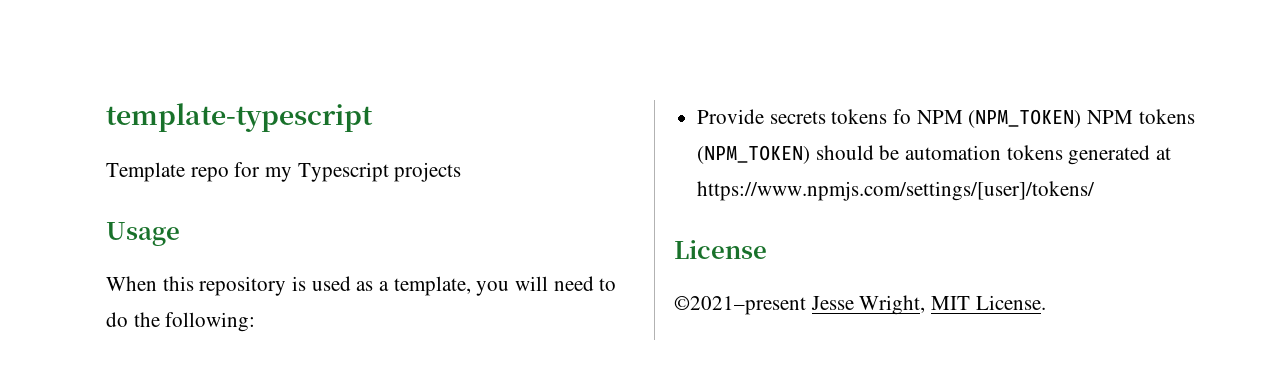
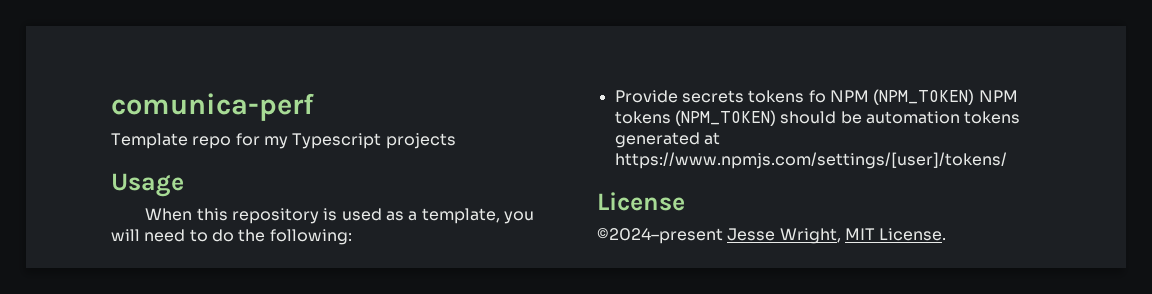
[106,103,373,132] template-typescript -> [111,93,314,121] comunica-perf
[674,296,806,315] ©2021–present -> [597,228,723,244] ©2024–present

